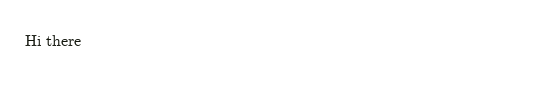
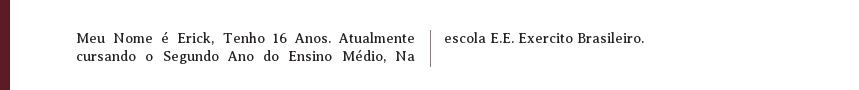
[25,35,81,46] Hi there -> [76,31,415,45] [76,49,415,64] [444,32,644,43] Meu Nome é Erick, Tenho 16 Anos. Atualmente cursando o Segundo Ano do Ensino Médio, Na escola E.E. Exercito Brasileiro.

